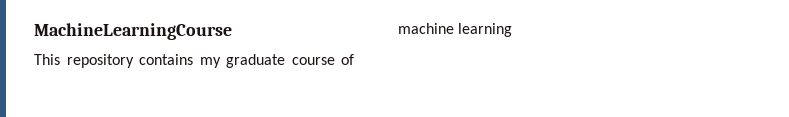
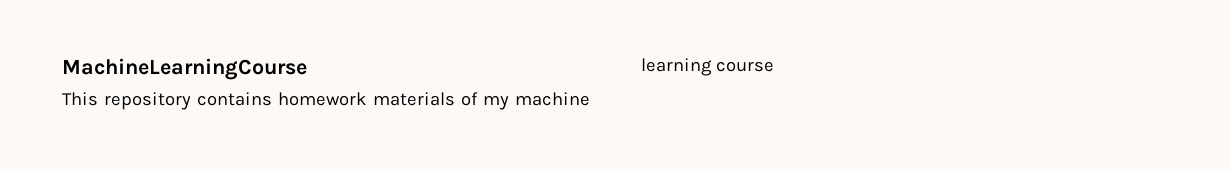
[199,54,354,68] my graduate course of -> [278,92,509,110] homework materials of my
(513, 30) none -> [715,61,774,72] course

